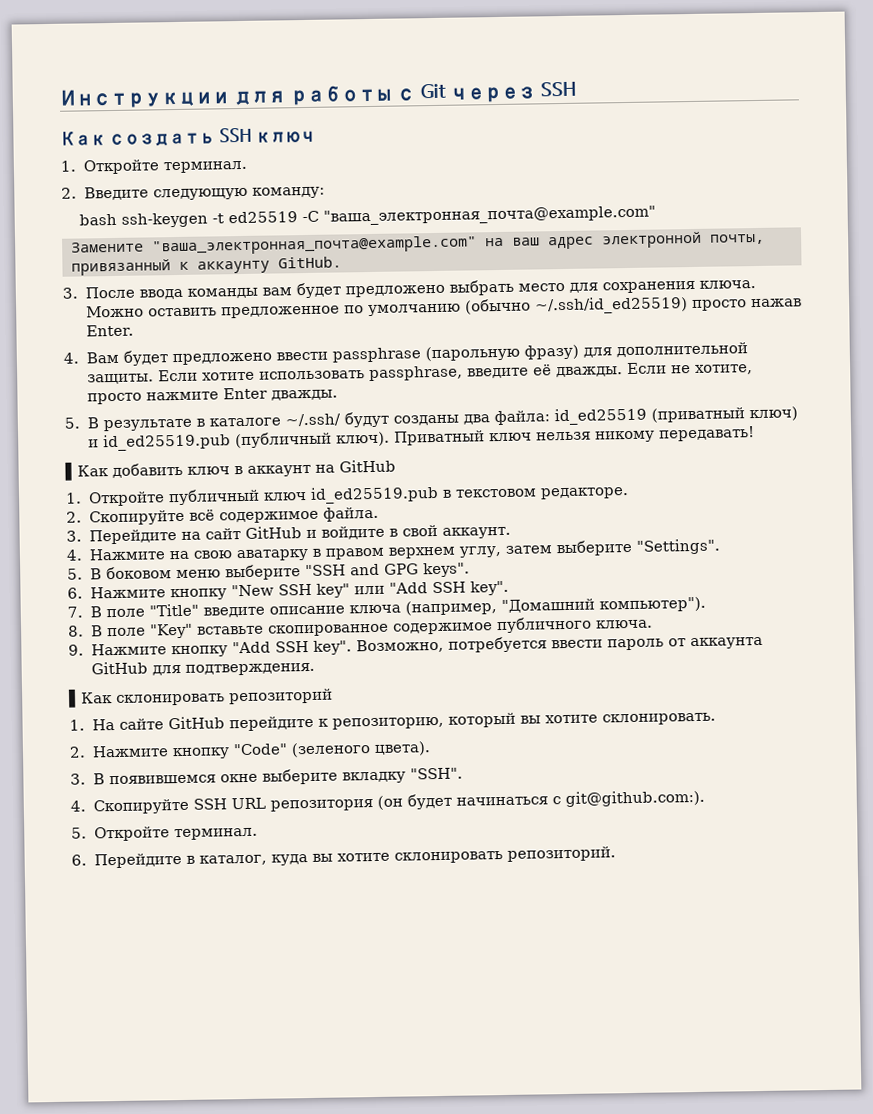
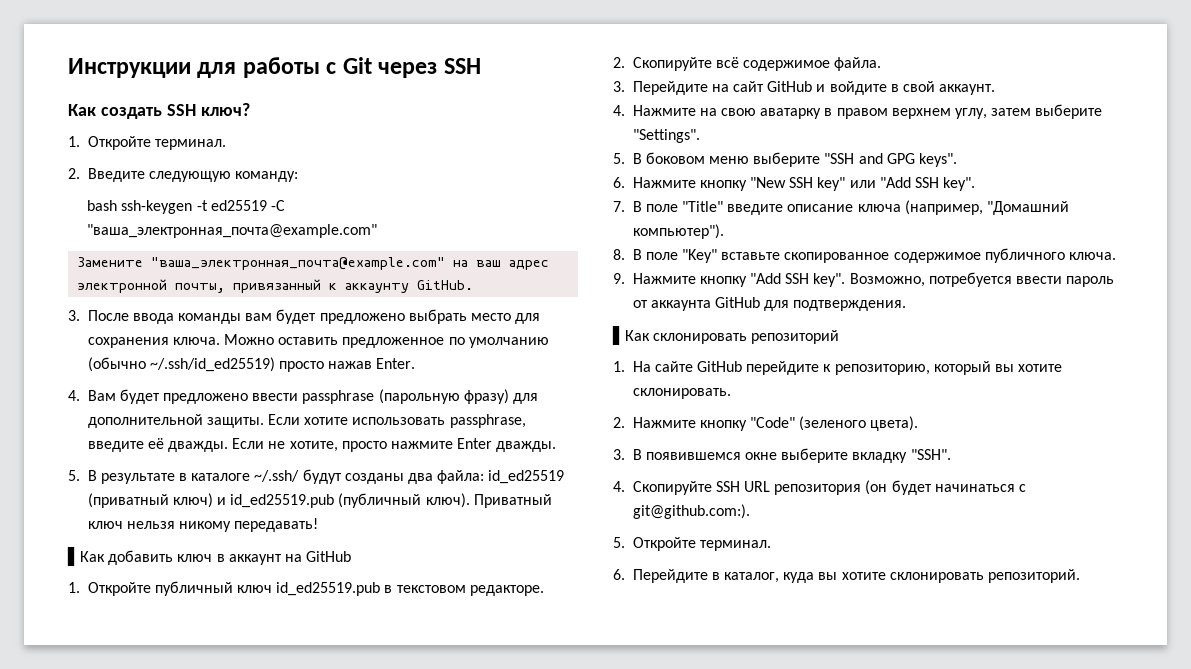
[255,130,317,143] ключ -> [200,103,250,116] ключ?

